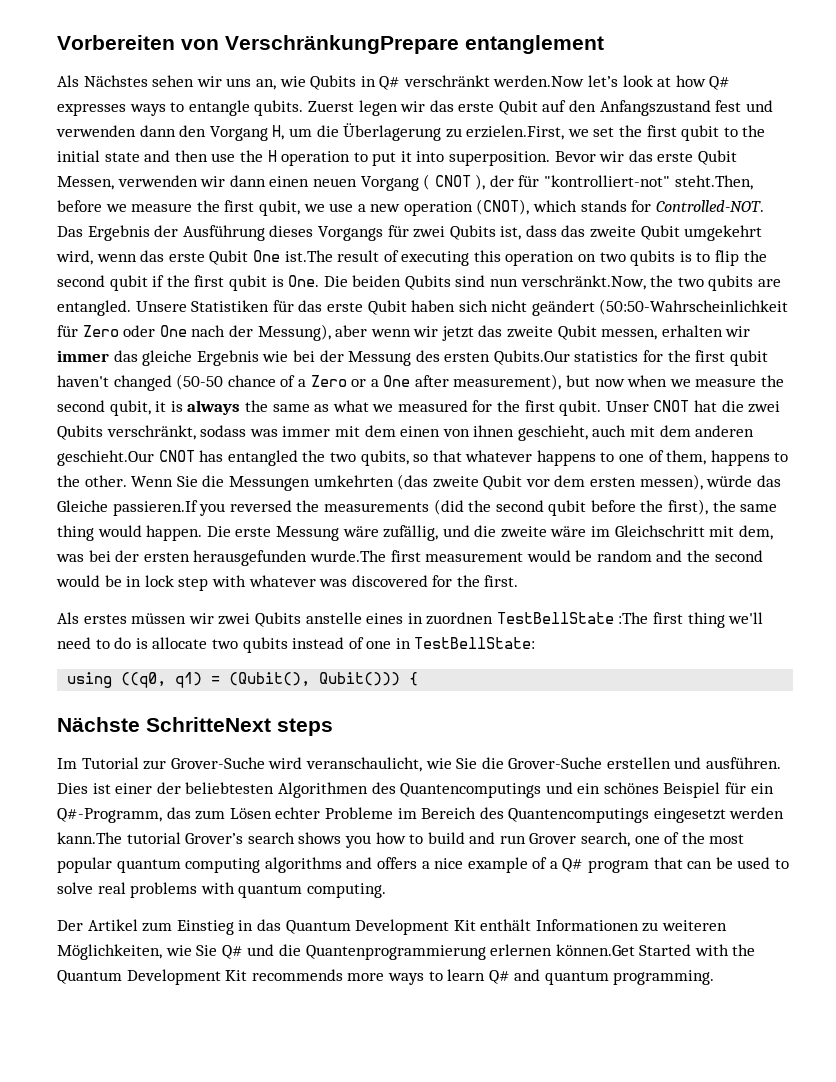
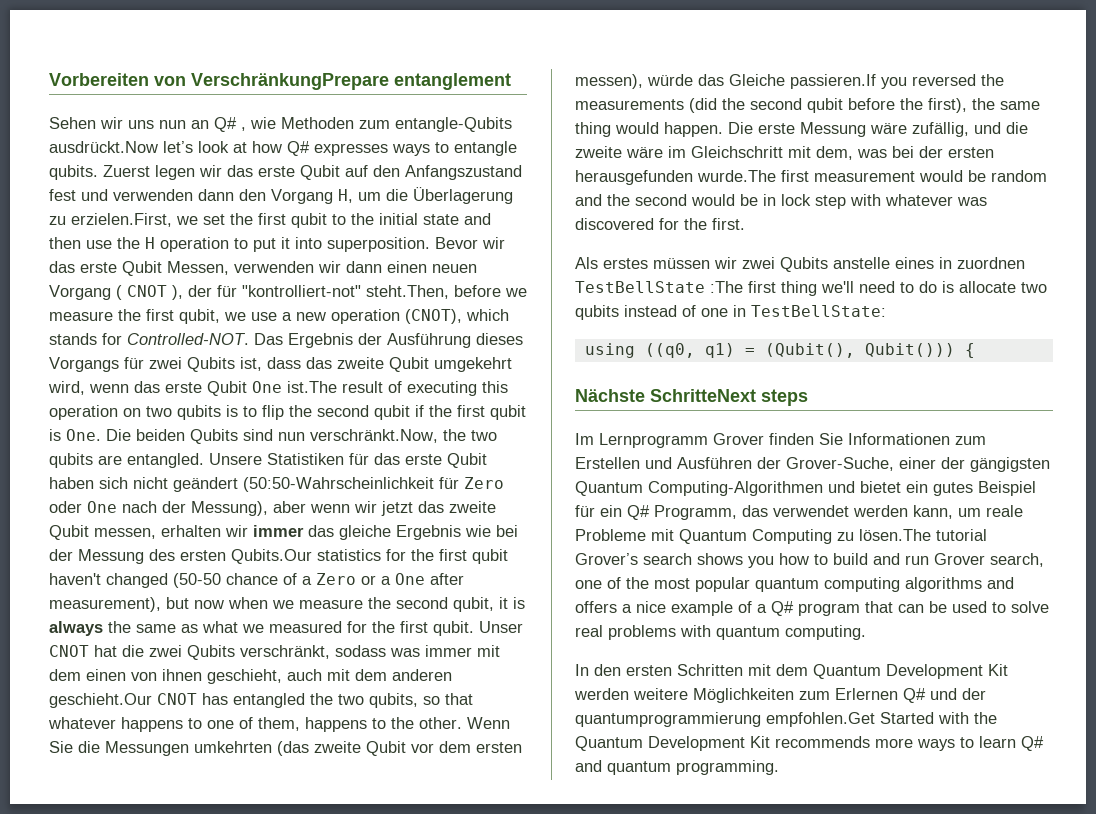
[57,75,585,90] Als Nächstes sehen wir uns an, wie Qubits in Q# verschränkt werden.Now -> [49,117,512,132] [49,141,158,153] Sehen wir uns nun an Q# , wie Methoden zum entangle-Qubits ausdrückt.Now
[81,757,782,772] [57,782,774,798] [57,807,785,823] [57,832,122,844] Tutorial zur Grover-Suche wird veranschaulicht, wie Sie die Grover-Suche erstellen und ausführen. Dies ist einer der beliebtesten Algorithmen des Quantencomputings und ein schönes Beispiel für ein Q#-Programm, das zum Lösen echter Probleme im Bereich des Quantencomputings eingesetzt werden kann.The -> [599,433,986,448] [575,457,1050,472] [575,481,1036,496] [575,505,1023,520] [575,529,931,544] Lernprogramm Grover finden Sie Informationen zum Erstellen und Ausführen der Grover-Suche, einer der gängigsten Quantum Computing-Algorithmen und bietet ein gutes Beispiel für ein Q# Programm, das verwendet werden kann, um reale Probleme mit Quantum Computing zu lösen.The
[57,919,728,935] [57,944,635,960] Der Artikel zum Einstieg in das Quantum Development Kit enthält Informationen zu weiteren Möglichkeiten, wie Sie Q# und die Quantenprogrammierung erlernen können.Get -> [575,664,1008,679] [574,688,986,703] [575,712,875,727] In den ersten Schritten mit dem Quantum Development Kit werden weitere Möglichkeiten zum Erlernen Q# und der quantumprogrammierung empfohlen.Get

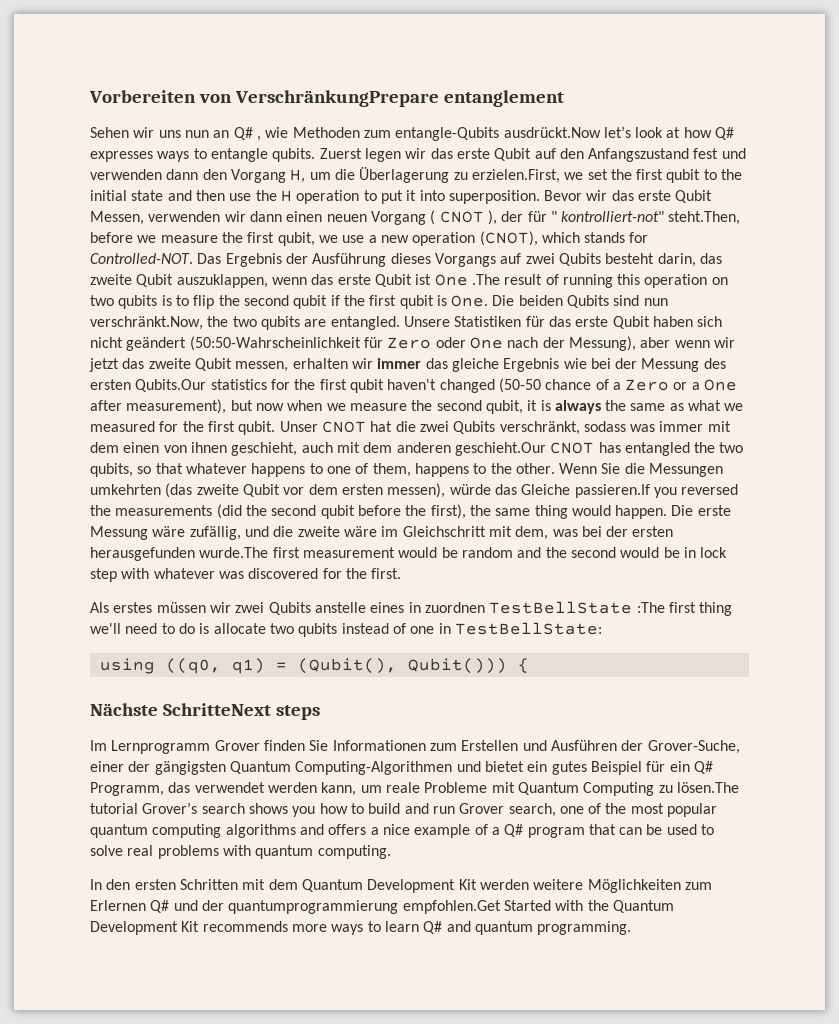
[242,285,361,297] "kontrolliert-not" -> [550,211,665,222] " kontrolliert-not"
[124,357,512,372] [48,381,85,395] für zwei Qubits ist, dass das zweite Qubit umgekehrt wird, -> [500,253,722,267] [90,274,268,288] auf zwei Qubits besteht darin, das zweite Qubit auszuklappen,
[252,381,337,393] One ist.The -> [415,274,500,286] ist One .The
[407,381,477,396] executing -> [562,274,613,288] running

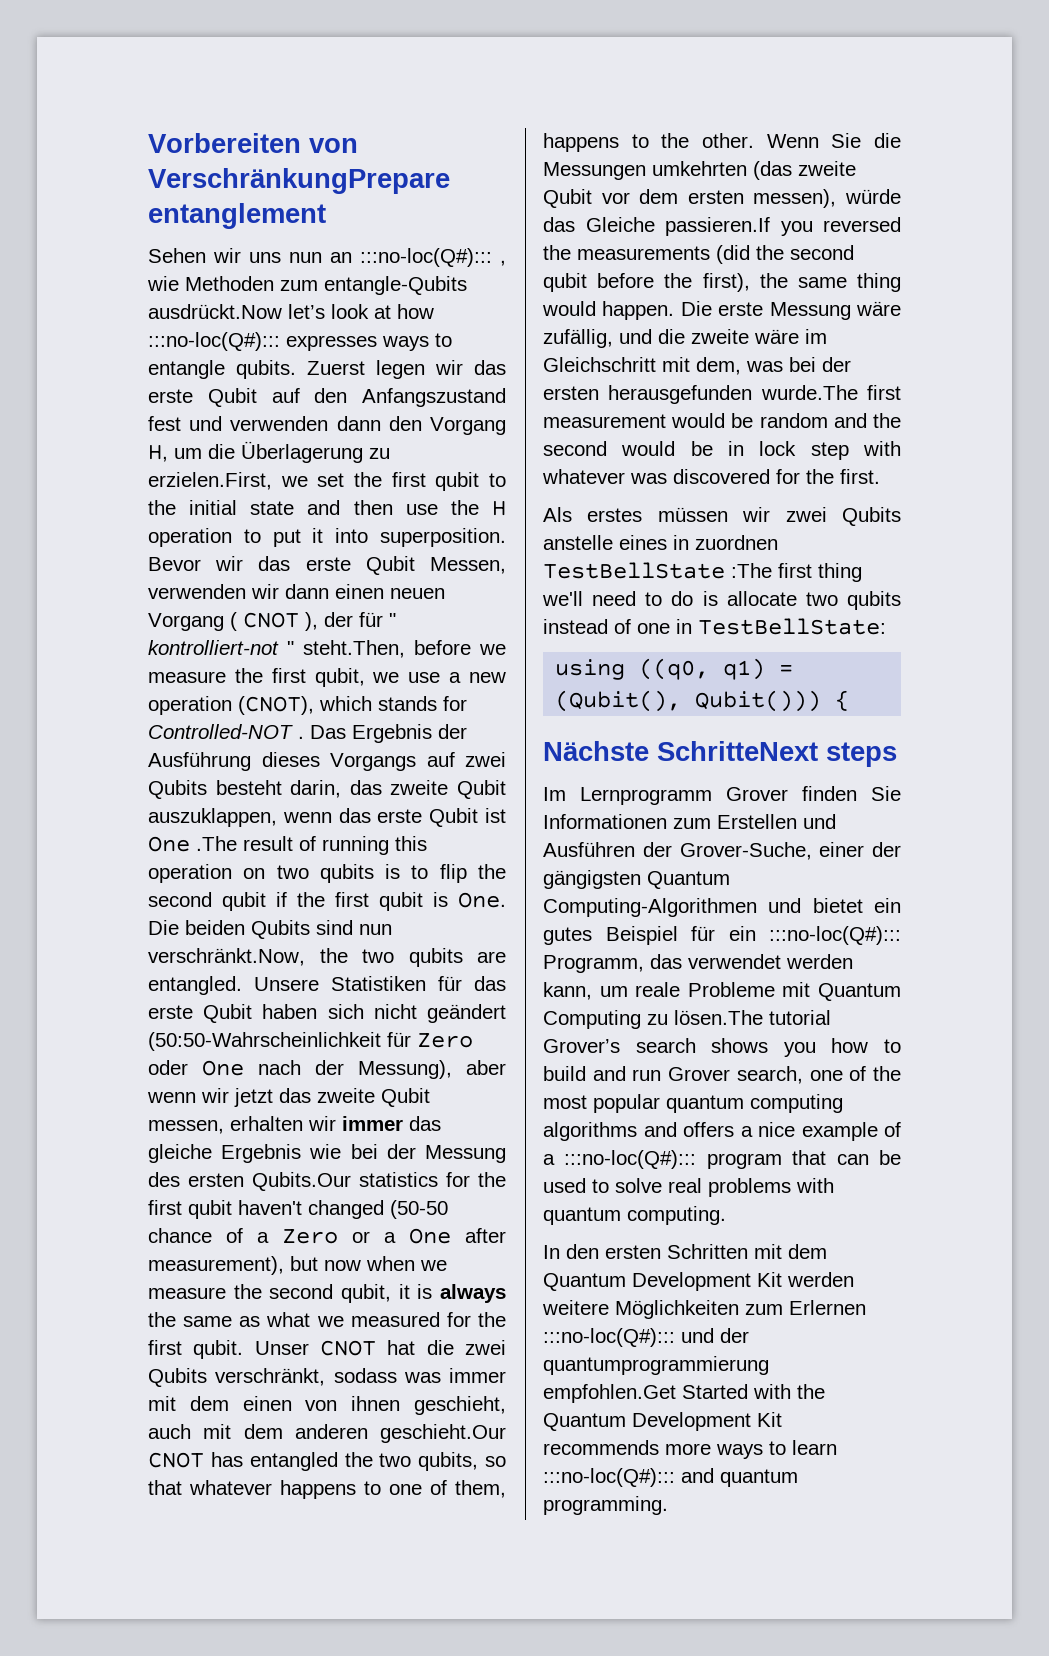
[233,127,253,140] Q# -> [360,248,492,267] :::no-loc(Q#):::
[715,127,735,140] Q# -> [148,332,280,351] :::no-loc(Q#):::
[561,211,665,222] kontrolliert-not" -> [148,640,294,655] kontrolliert-not "
[90,253,193,264] Controlled-NOT. -> [148,724,304,739] Controlled-NOT .
[693,761,713,774] Q# -> [769,926,901,945] :::no-loc(Q#):::
[504,824,524,837] Q# -> [564,1150,697,1169] :::no-loc(Q#):::
[150,900,170,913] Q# -> [543,1328,675,1347] :::no-loc(Q#):::
[423,921,443,934] Q# -> [543,1468,675,1487] :::no-loc(Q#):::

